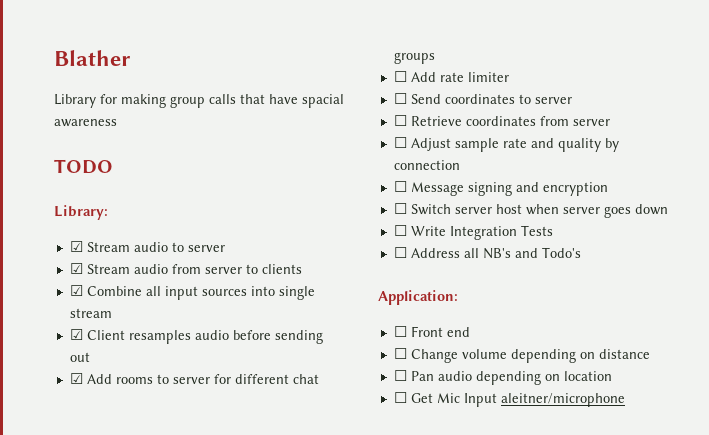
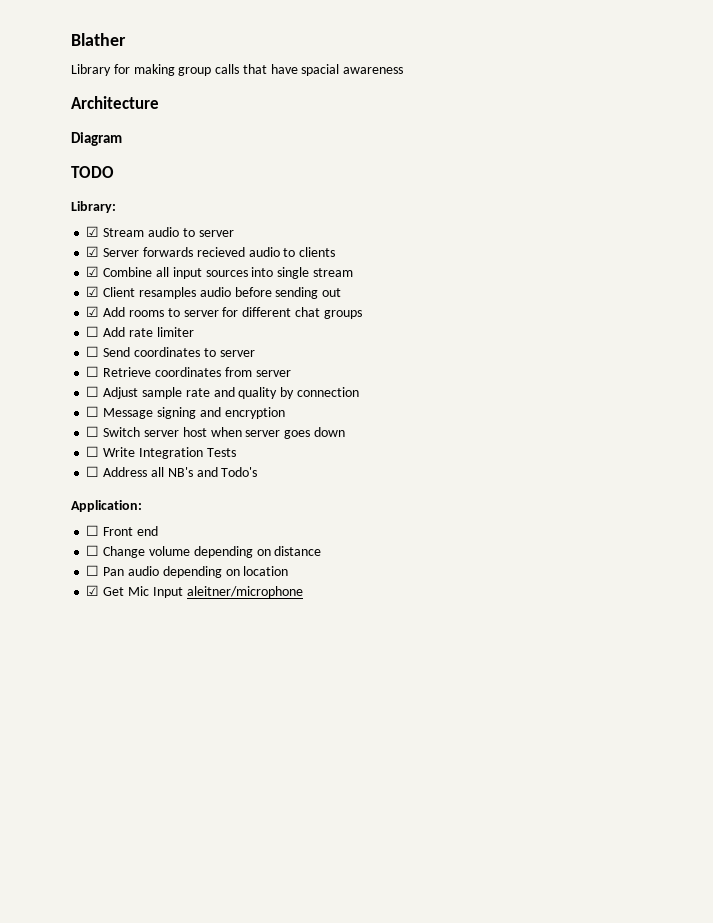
(117, 123) none -> [71,96,159,109] [71,132,122,146] // Architecture // Diagram
[86,264,242,274] Stream audio from server -> [103,247,280,257] Server forwards recieved audio
[393,392,407,403] ☐ -> [86,585,100,596] ☑

